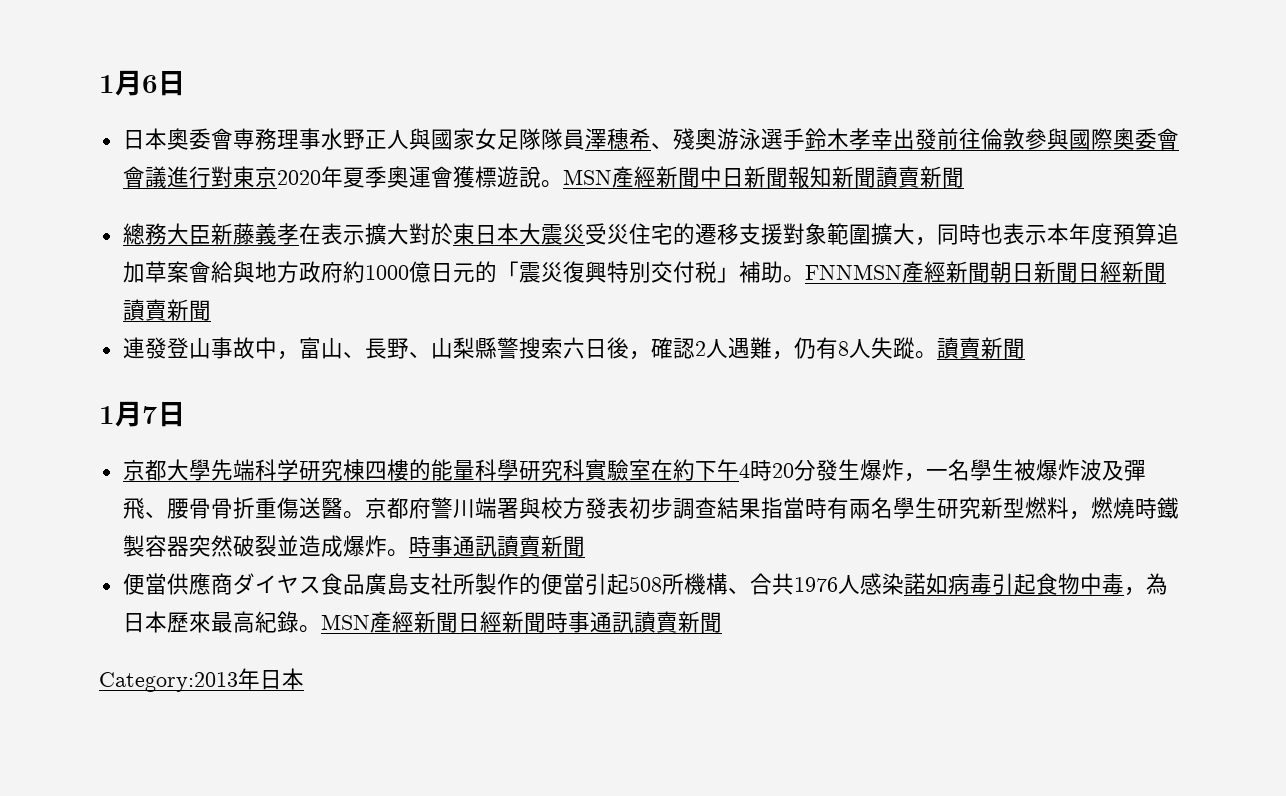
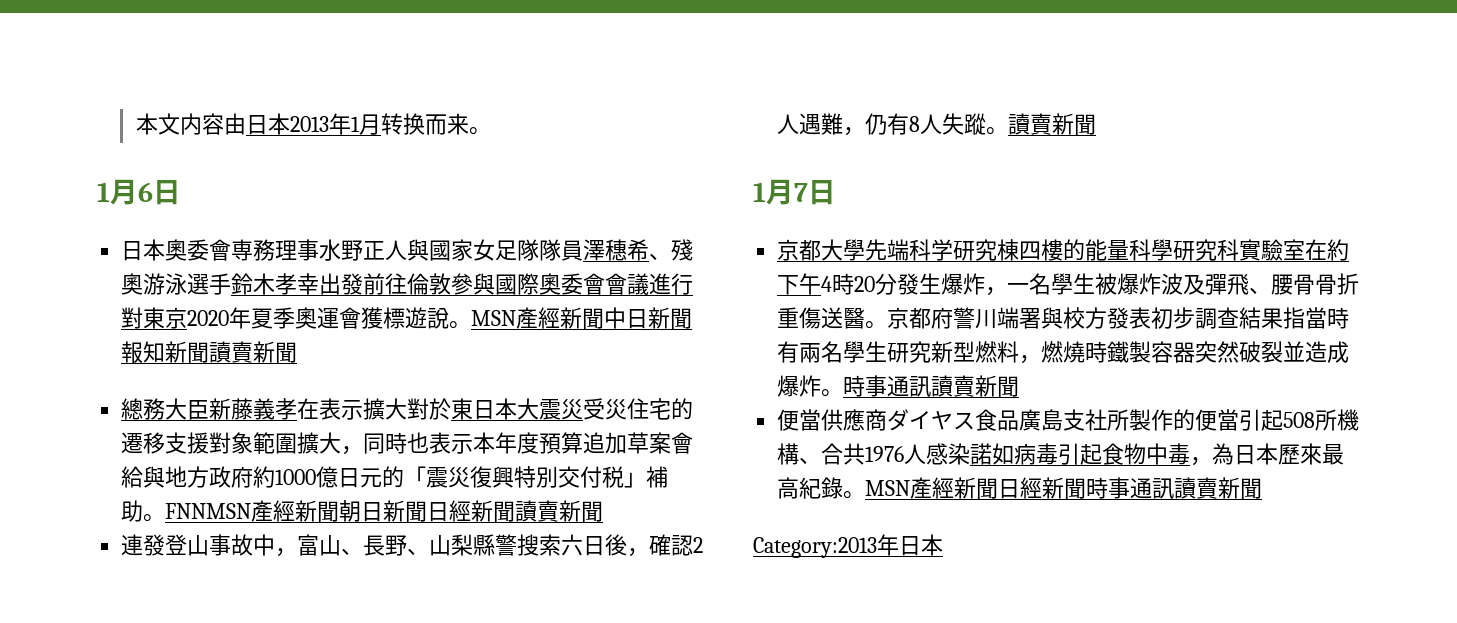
(99, 84) none -> [135,113,491,135] 本文内容由日本2013年1月转换而来。 //

